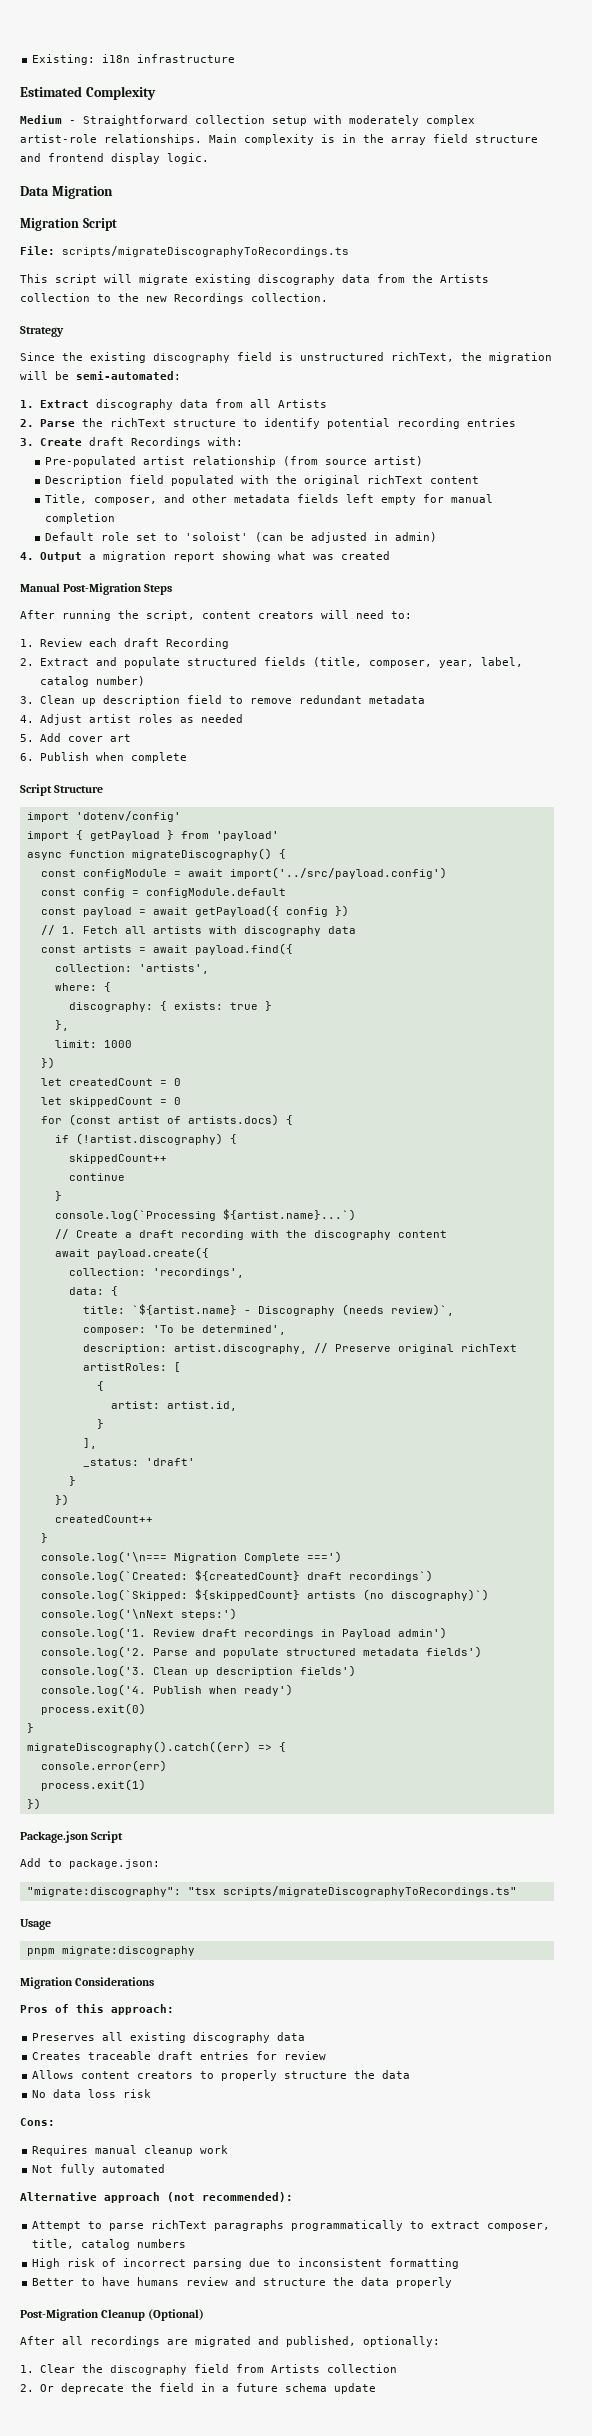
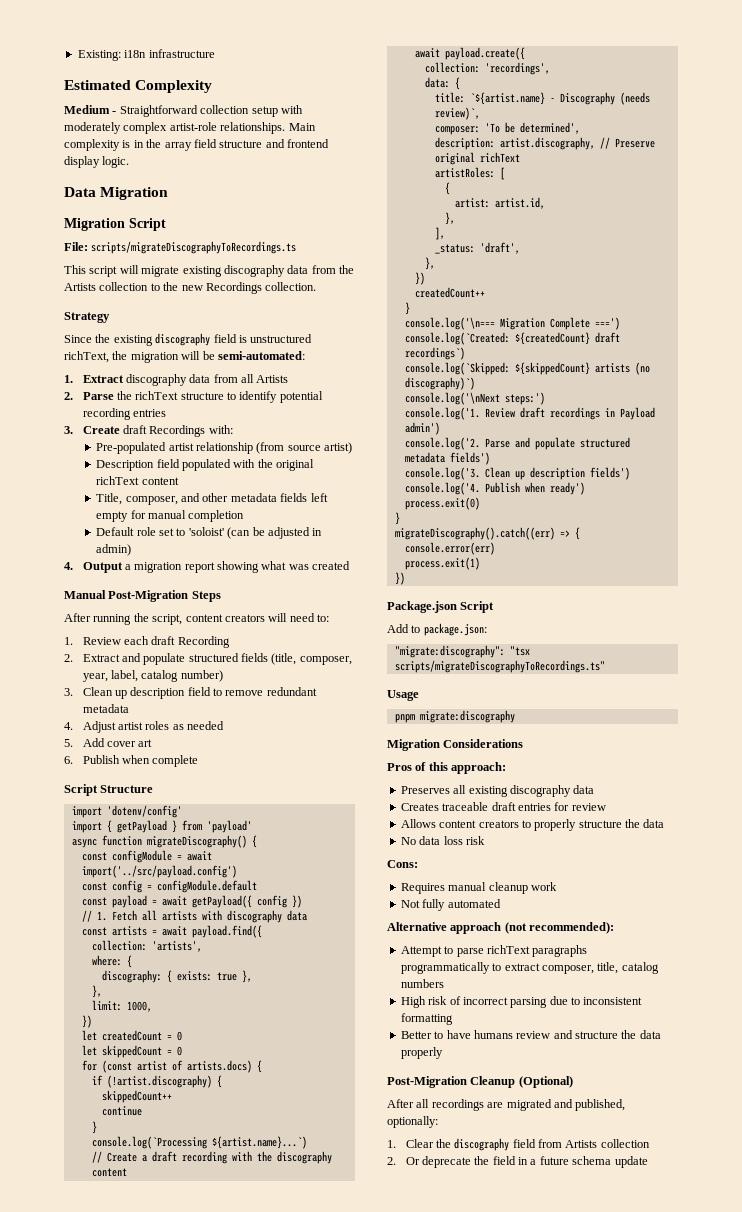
[264,1001,272,1011] } -> [241,970,252,983] },
[103,1040,132,1048] 1000 -> [126,1001,152,1012] 1000,
[96,1419,104,1429] } -> [444,212,455,225] },
[145,1458,195,1466] [68,1476,76,1486] 'draft' // } -> [479,242,520,254] [424,257,435,270] 'draft', // },

